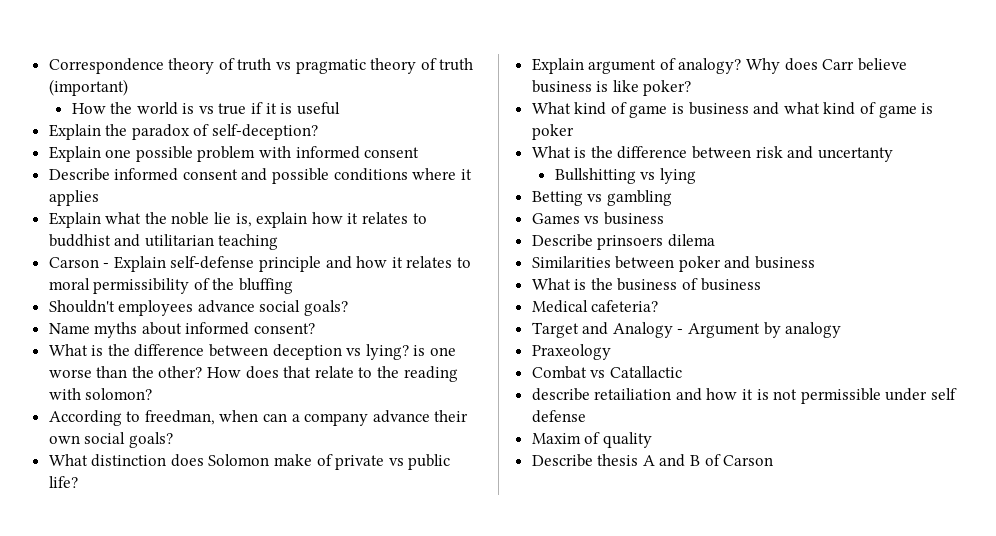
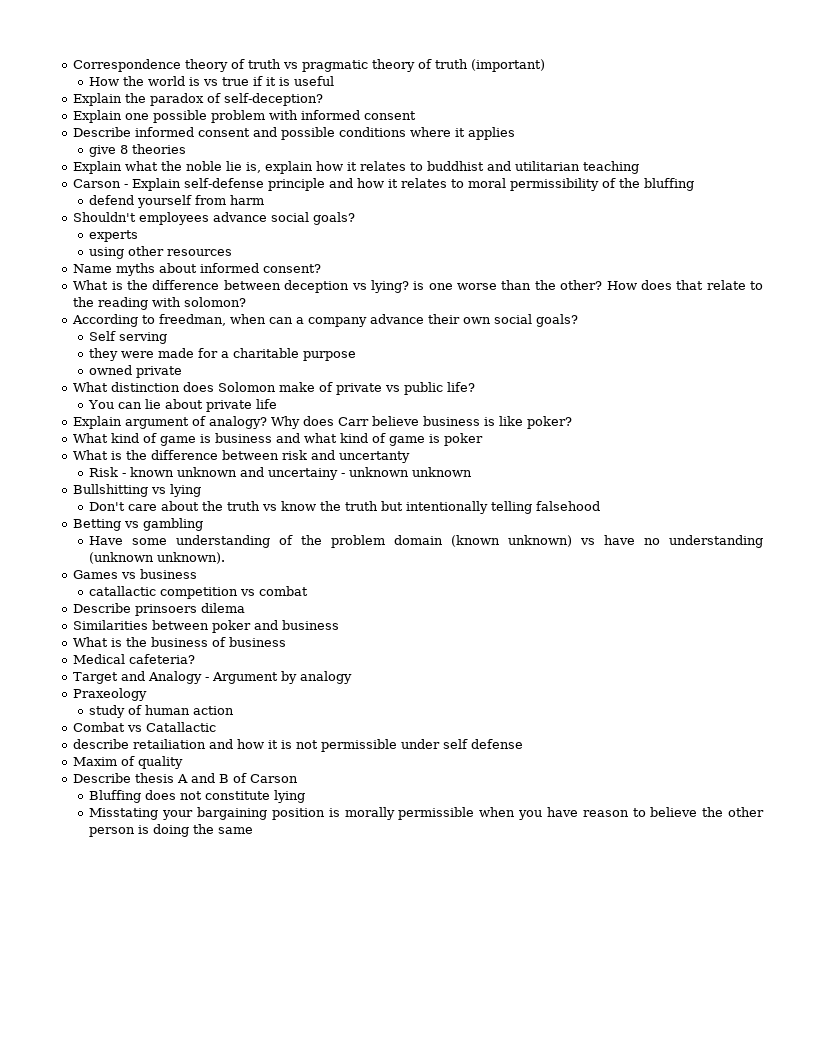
(99, 198) none -> [89,144,187,157] // give 8 theories
(294, 286) none -> [89,195,265,208] // defend yourself from harm
(349, 308) none -> [89,230,139,242] [89,246,233,259] // experts // using other resources
(173, 440) none -> [89,331,168,344] [89,348,357,361] [89,365,183,378] // Self serving // they were made for a charitable purpose // owned private
(78, 482) none -> [88,399,278,412] // You can lie about private life
[554,168,696,184] [531,190,672,206] Bullshitting vs lying // Betting vs gambling -> [89,467,473,480] [73,484,202,497] [89,501,601,514] [73,518,204,531] [89,535,763,548] [89,552,226,564] Risk - known unknown and uncertainy - unknown unknown // Bullshitting vs lying // Don't care about the truth vs know the truth but intentionally telling falsehood // Betting vs gambling // Have some understanding of the problem domain (known unknown) vs have no understanding (unknown unknown).
(664, 218) none -> [89,586,309,599] // catallactic competition vs combat
(611, 352) none -> [89,705,235,718] // study of human action
(774, 460) none -> [89,790,306,803] [89,807,764,820] [89,824,254,837] // Bluffing does not constitute lying // Misstating your bargaining position is morally permissible when you have reason to believe the other person is doing the same

